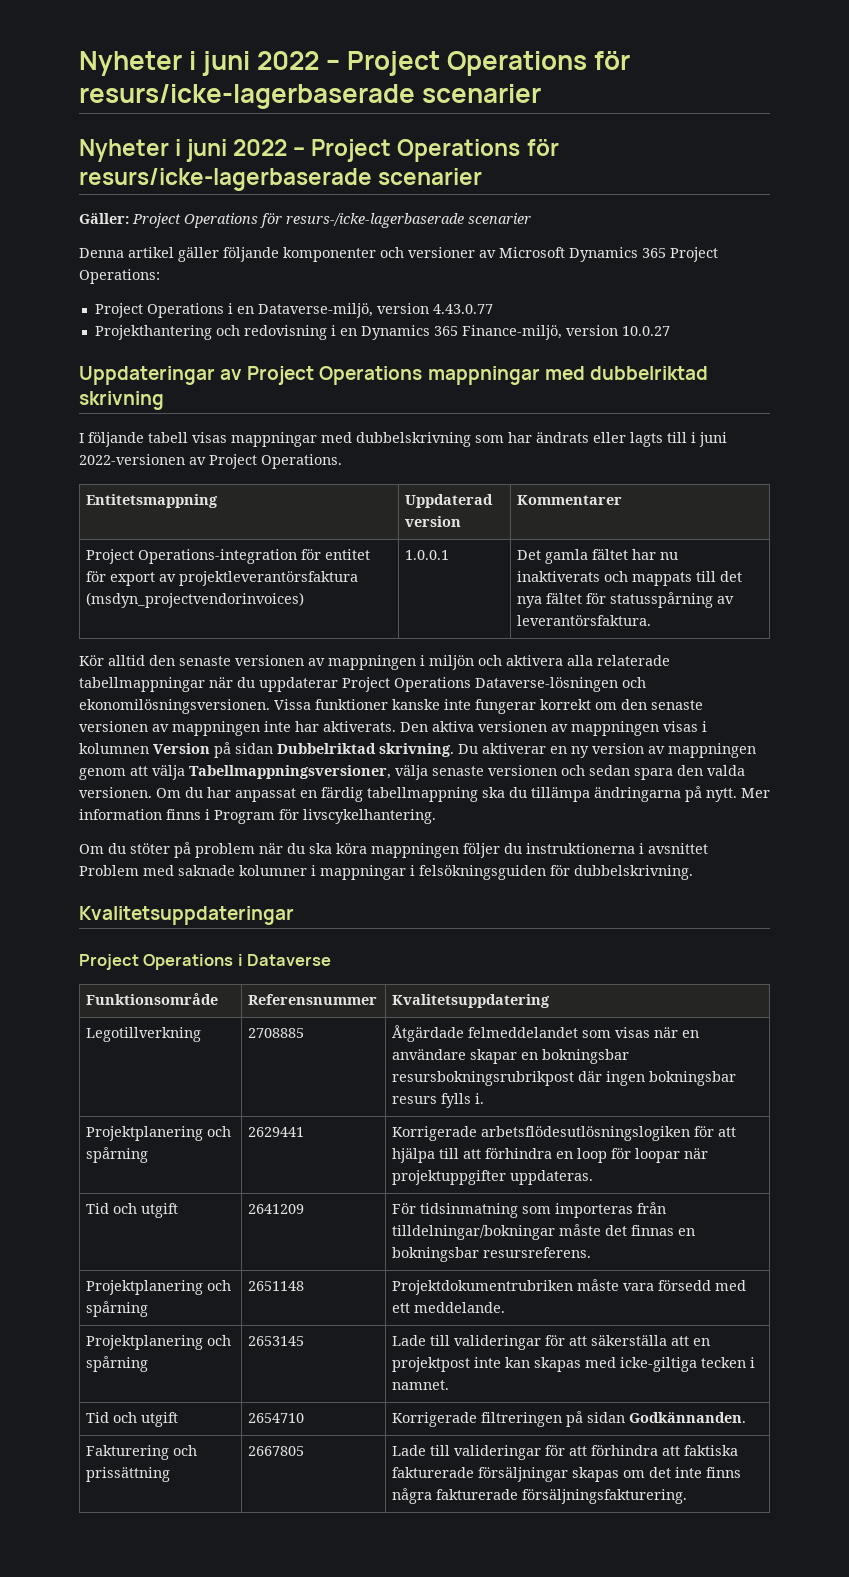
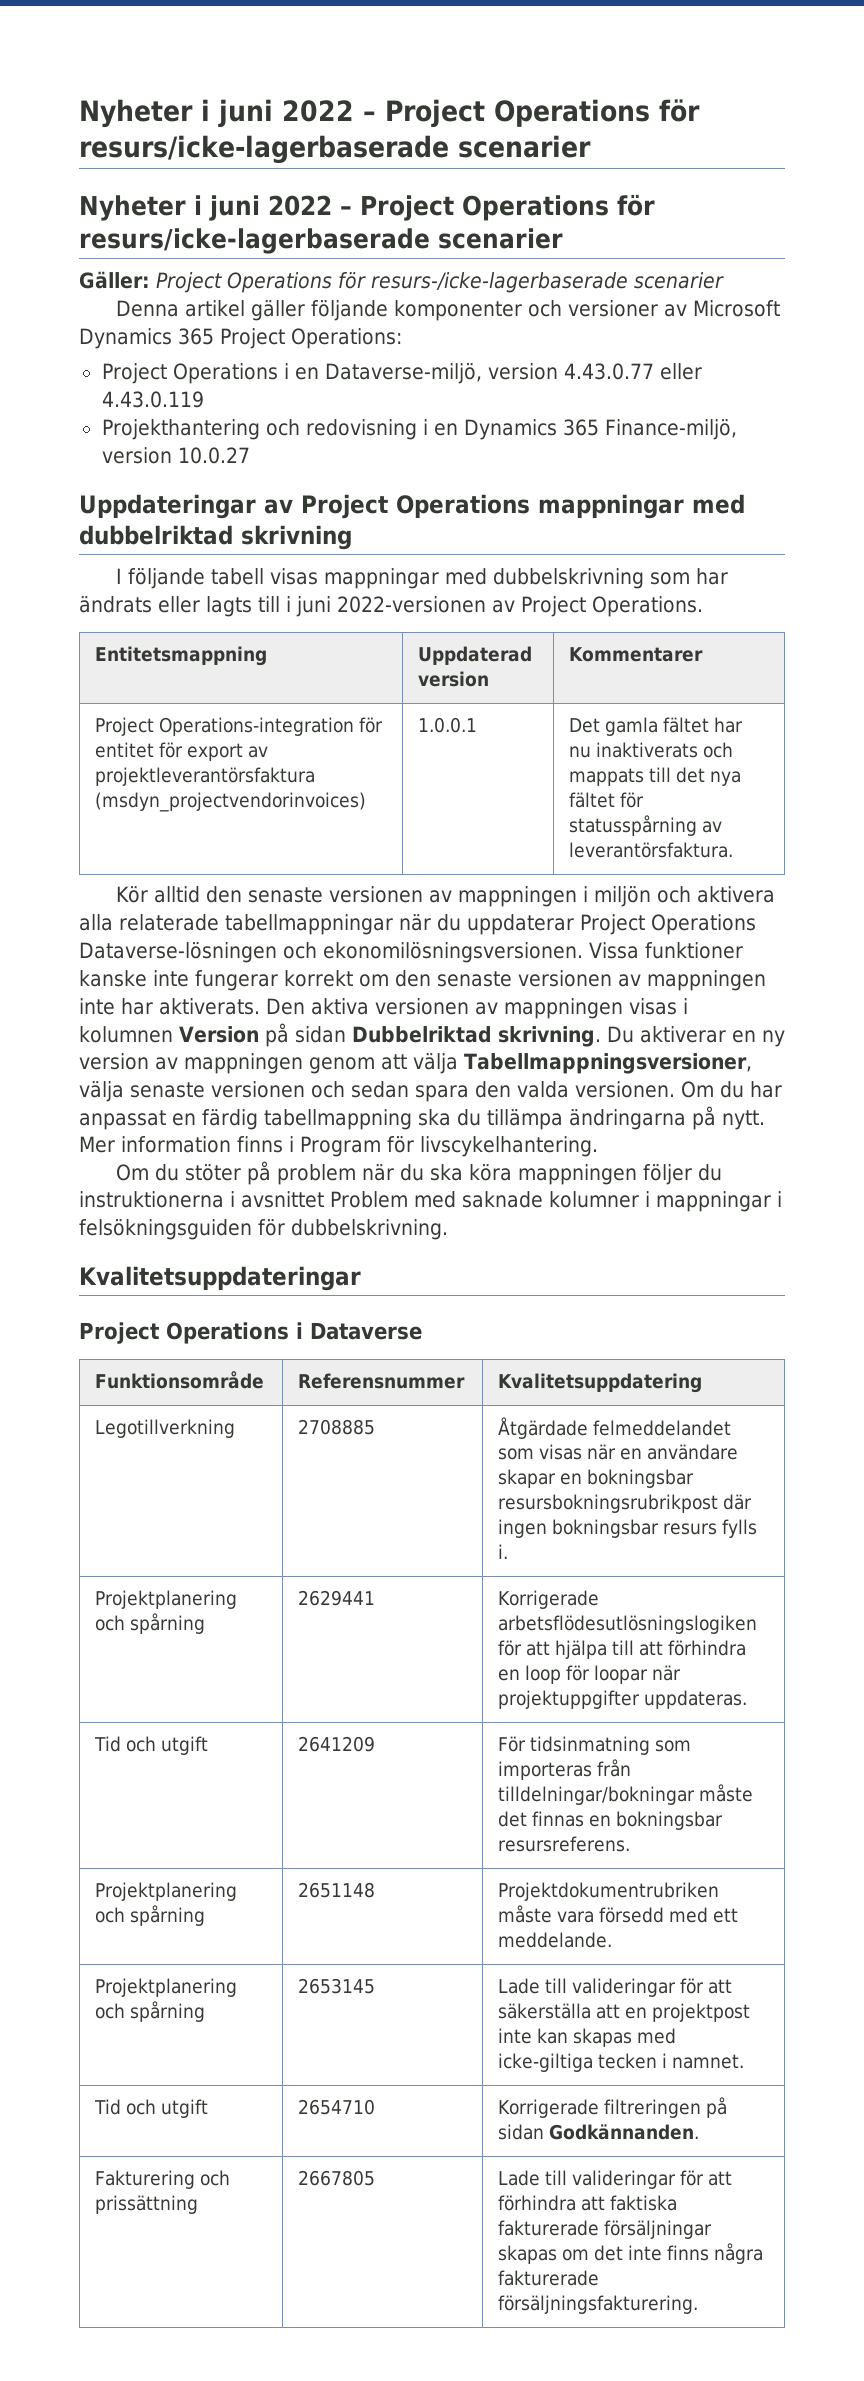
(493, 309) none -> [659,363,702,380] [101,391,204,408] eller 4.43.0.119

